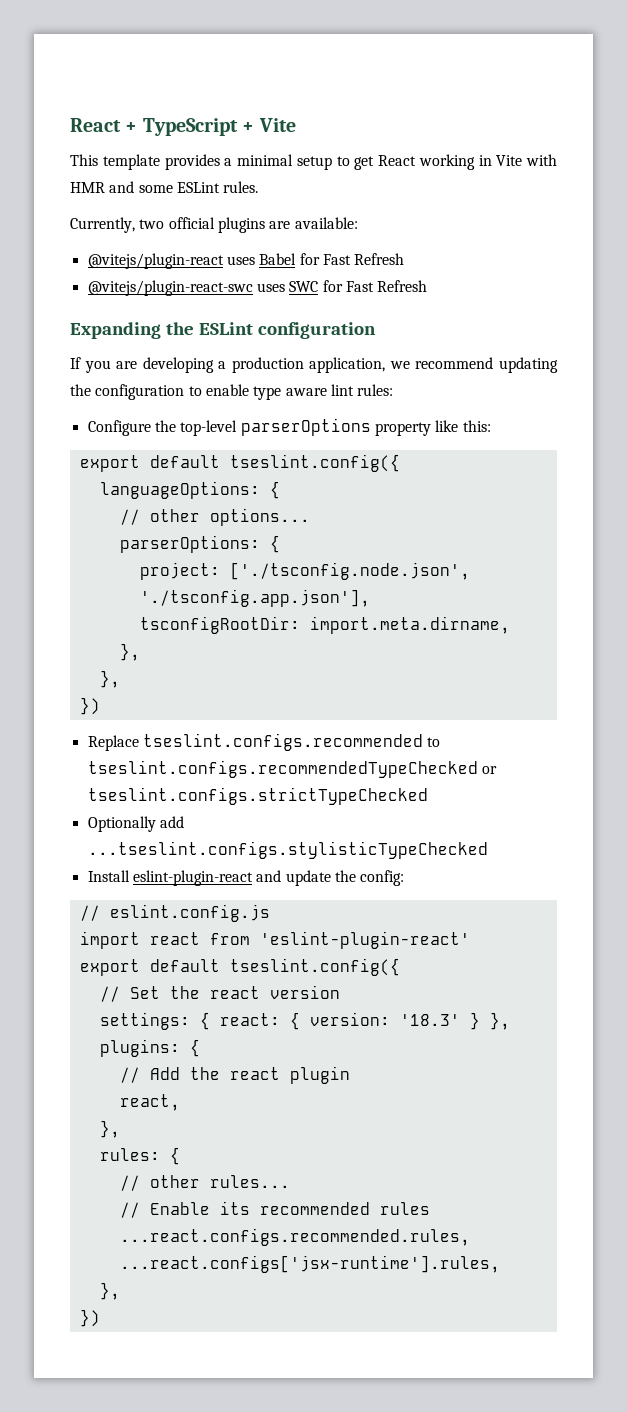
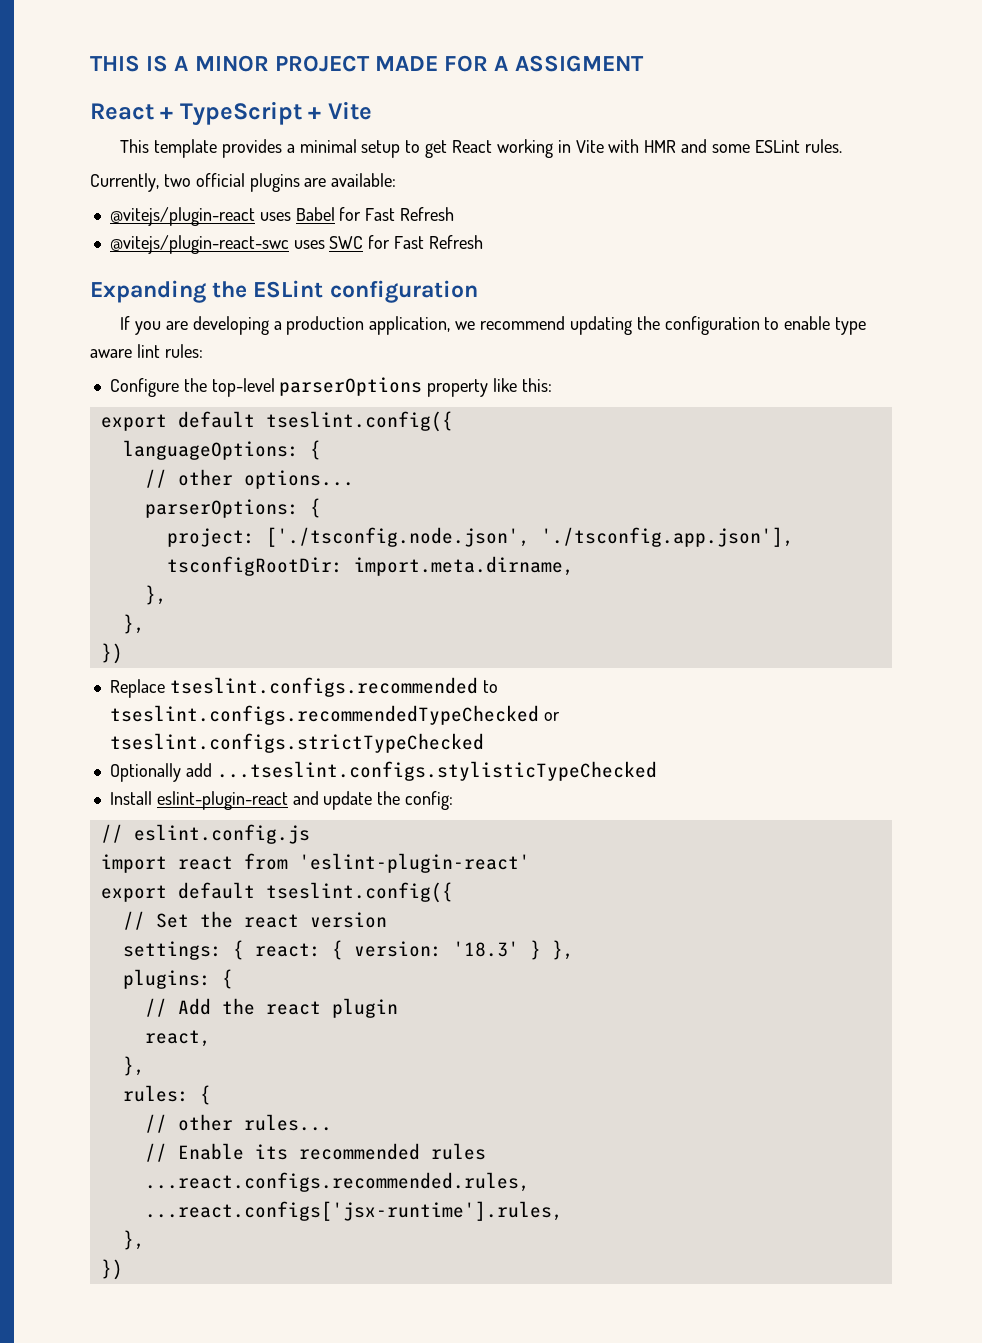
(70, 125) none -> [90,55,644,72] THIS IS A MINOR PROJECT MADE FOR A ASSIGMENT //

